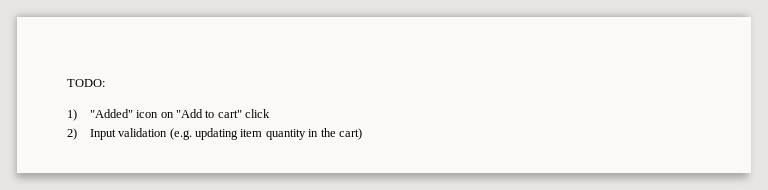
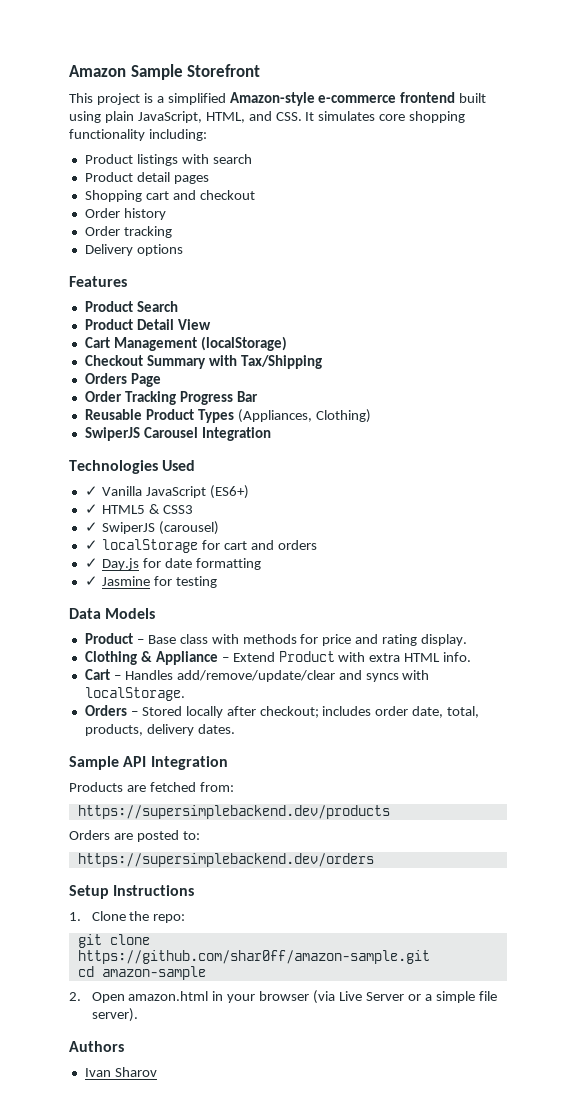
[67,79,105,87] [67,109,271,121] [67,128,362,140] TODO: // 1) "Added" icon on "Add to cart" click // 2) Input validation (e.g. updating item quantity in the cart) -> [69,64,261,80] [69,92,487,106] [69,111,466,123] [69,129,207,141] [84,154,252,166] [84,172,209,184] [84,190,255,202] [84,208,166,220] [84,226,172,238] [84,244,183,256] [69,276,127,287] [84,301,178,312] [84,319,211,330] [84,336,287,351] [84,355,322,369] [84,373,161,387] [84,391,258,405] [84,409,371,423] [84,427,271,441] [69,460,196,474] [84,485,249,499] [84,504,193,514] [84,521,219,535] [84,539,317,553] [84,558,261,570] [84,576,217,588] [69,608,156,619] [84,633,468,646] [84,651,472,665] [84,669,430,682] [84,687,185,701] [84,705,480,718] [84,724,235,736] [69,756,228,770] [69,782,234,792] [77,805,390,819] [69,830,200,842] [77,853,374,867] [69,885,195,899] [69,911,186,923] [77,934,150,948] [77,950,430,964] [77,966,206,980] [69,990,497,1004] [91,1008,138,1022] [69,1041,124,1052] [84,1067,157,1077] Amazon Sample Storefront // This project is a simplified Amazon-style e-commerce frontend built using plain JavaScript, HTML, and CSS. It simulates core shopping functionality including: // Product listings with search // Product detail pages // Shopping cart and checkout // Order history // Order tracking // Delivery options // Features // Product Search // Product Detail View // Cart Management (localStorage) // Checkout Summary with Tax/Shipping // Orders Page // Order Tracking Progress Bar // Reusable Product Types (Appliances, Clothing) // SwiperJS Carousel Integration // Technologies Used // ✓ Vanilla JavaScript (ES6+) // ✓ HTML5 & CSS3 // ✓ SwiperJS (carousel) // ✓ localStorage for cart and orders // ✓ Day.js for date formatting // ✓ Jasmine for testing // Data Models // Product – Base class with methods for price and rating display. // Clothing & Appliance – Extend Product with extra HTML info. // Cart – Handles add/remove/update/clear and syncs with localStorage. // Orders – Stored locally after checkout; includes order date, total, products, delivery dates. // Sample API Integration // Products are fetched from: // https://supersimplebackend.dev/products // Orders are posted to: // https://supersimplebackend.dev/orders // Setup Instructions // 1. Clone the repo: // git clone https://github.com/shar0ff/amazon-sample.git // cd amazon-sample // 2. Open amazon.html in your browser (via Live Server or a simple file server). // Authors // Ivan Sharov

